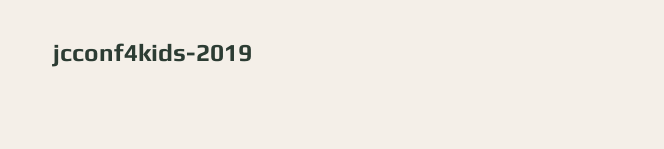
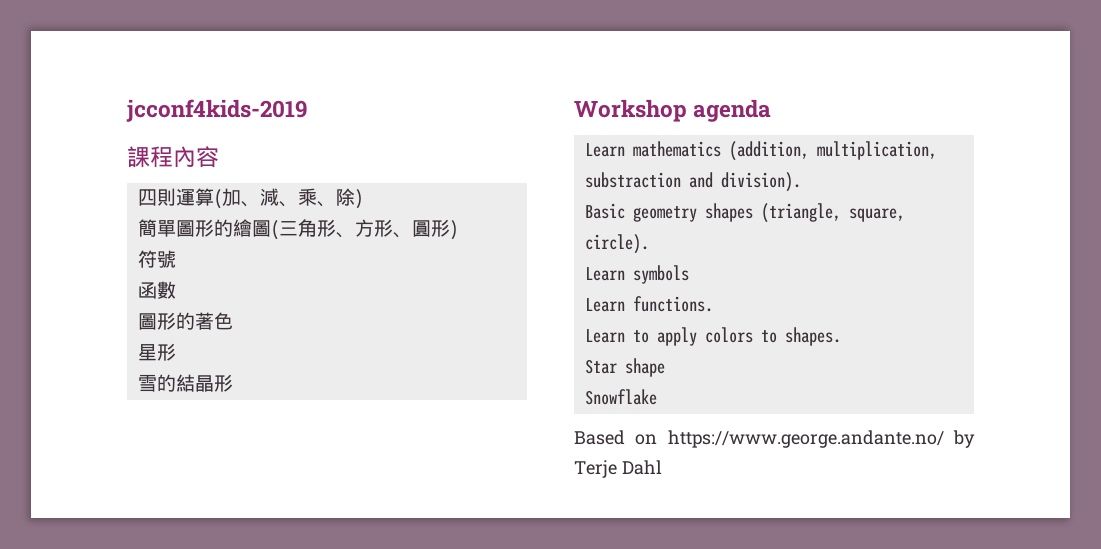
(252, 55) none -> [127,146,219,168] [137,188,363,209] [137,219,458,240] [137,250,176,268] [137,281,176,299] [137,312,233,330] [137,343,176,361] [137,374,233,392] [574,99,772,122] [584,141,937,161] [584,172,801,192] [584,203,905,223] [584,234,649,254] [584,265,689,284] [584,296,713,312] [584,327,841,346] [584,358,665,377] [584,389,657,405] [574,430,975,448] [574,460,662,478] // 課程內容 // 四則運算(加、減、乘、除) // 簡單圖形的繪圖(三角形、方形、圓形) // 符號 // 函數 // 圖形的著色 // 星形 // 雪的結晶形 // Workshop agenda // Learn mathematics (addition, multiplication, substraction and division). // Basic geometry shapes (triangle, square, circle). // Learn symbols // Learn functions. // Learn to apply colors to shapes. // Star shape // Snowflake // Based on https://www.george.andante.no/ by Terje Dahl

